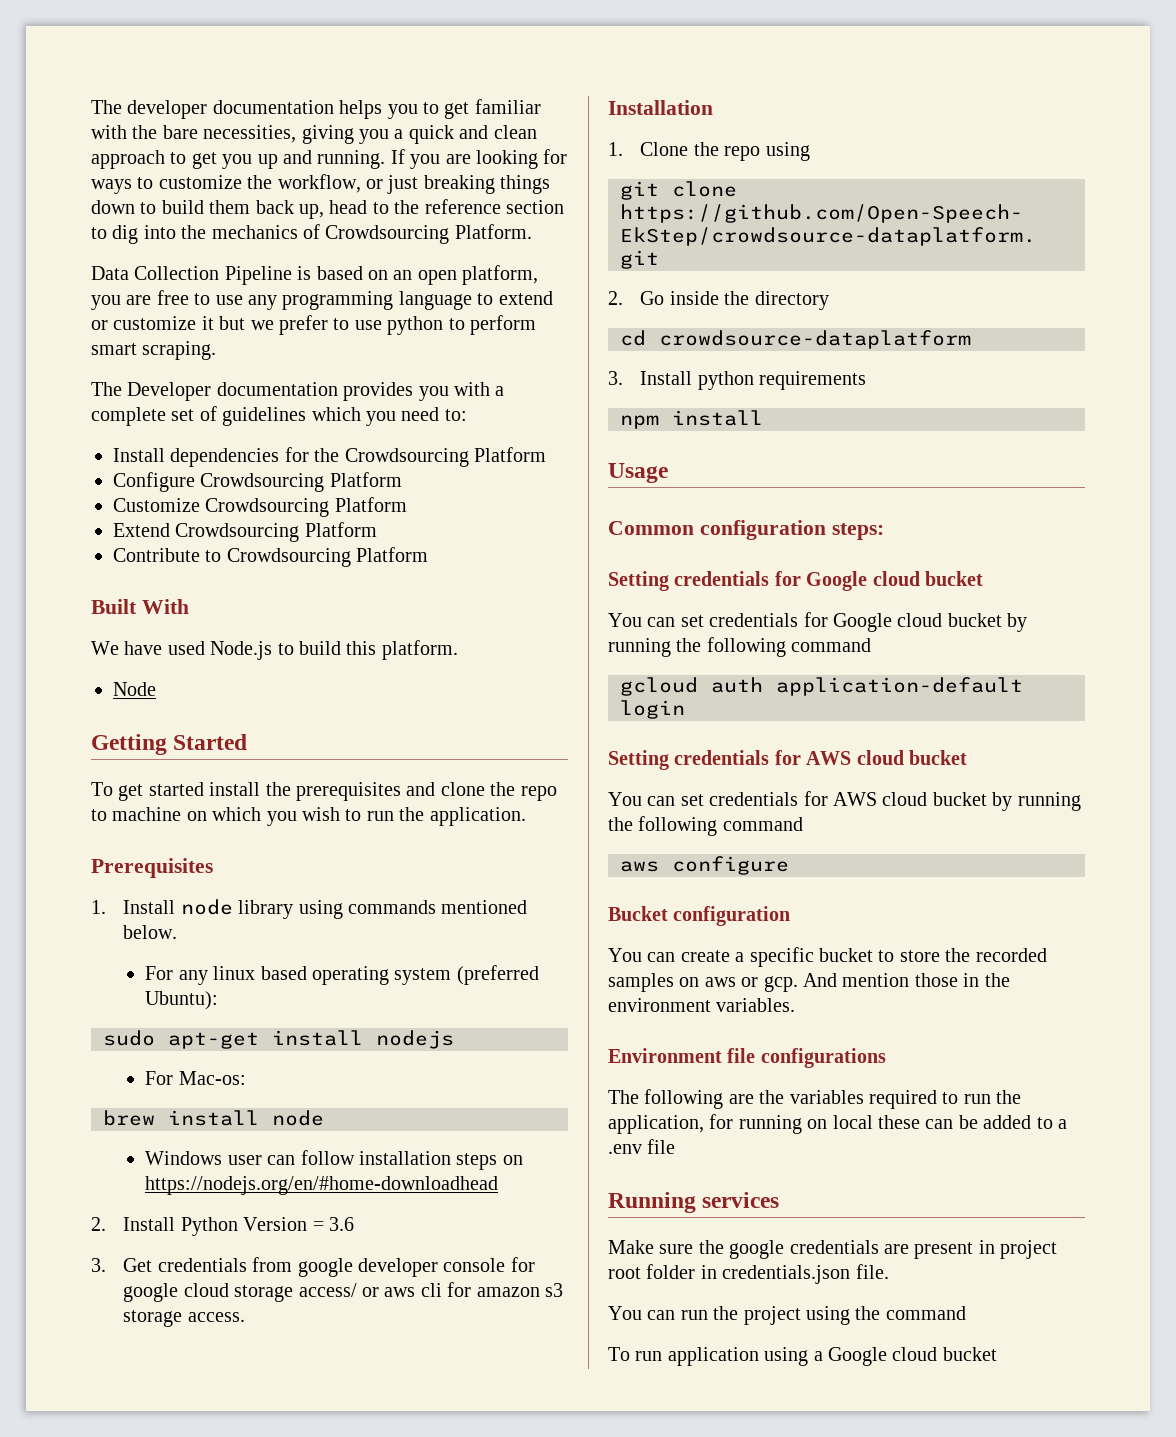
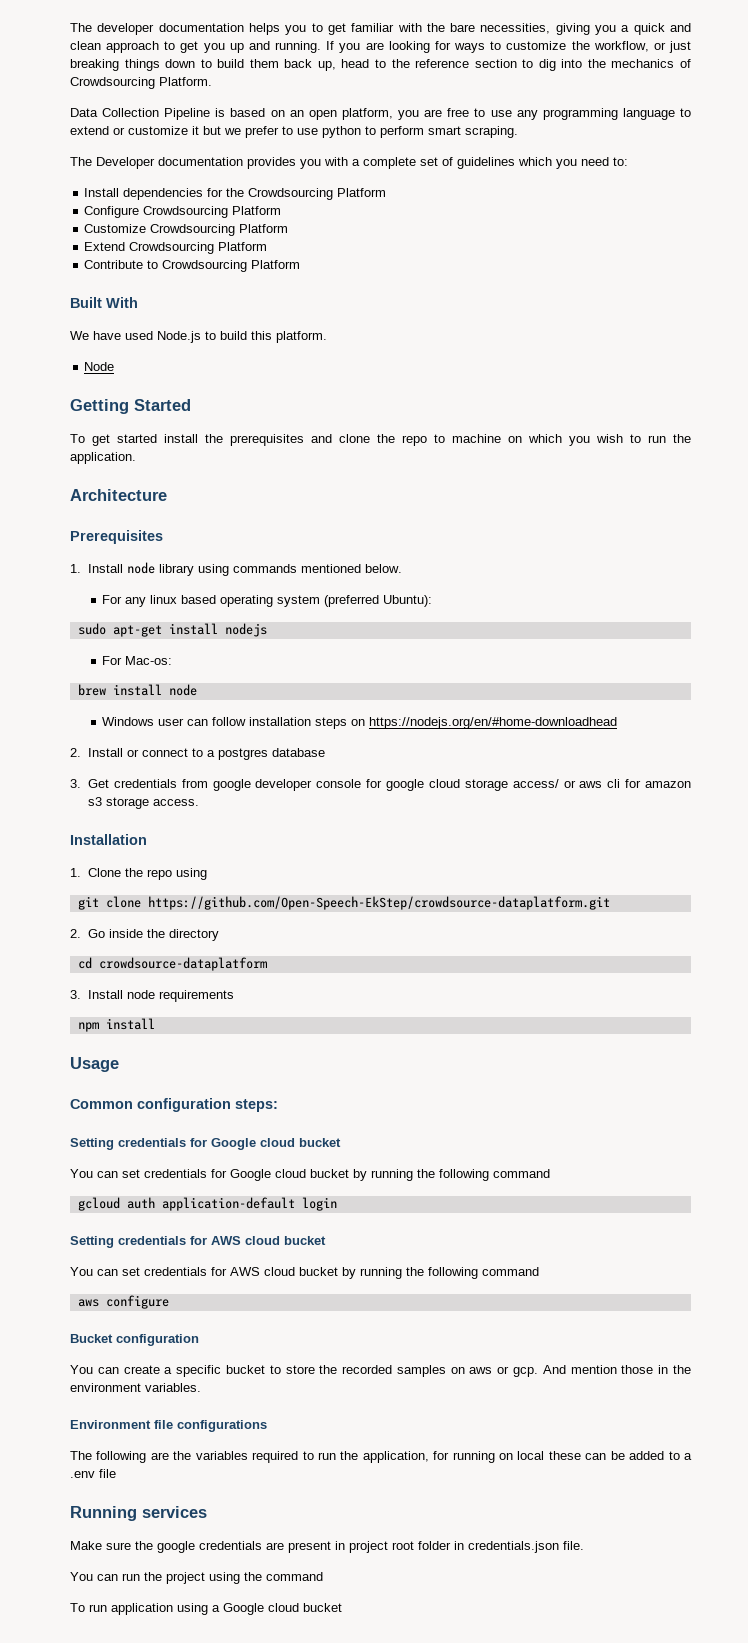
(526, 816) none -> [70,489,167,501] // Architecture
[180,1217,355,1236] Python Version = 3.6 -> [126,748,325,760] or connect to a postgres database
[697,371,754,390] python -> [126,990,155,999] node

